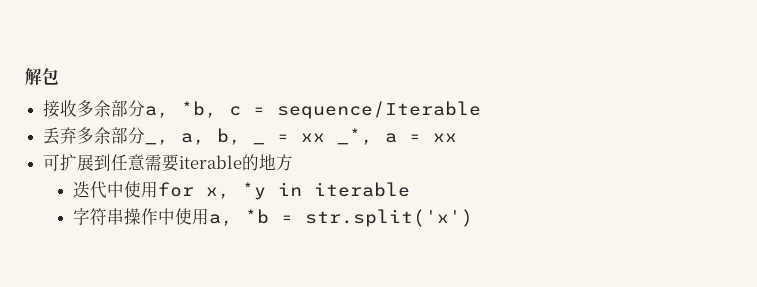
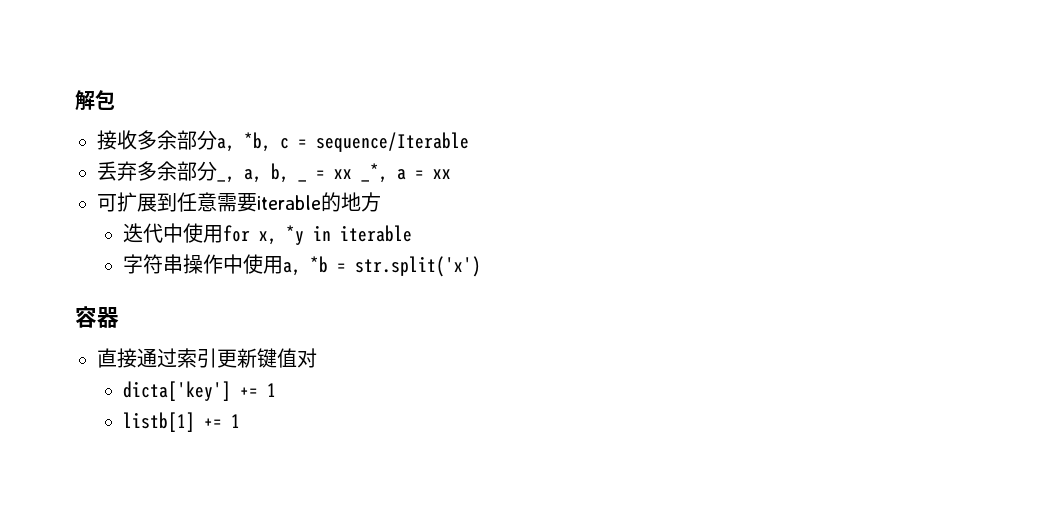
(473, 218) none -> [75,306,119,328] [97,348,317,368] [122,381,276,401] [122,412,240,432] // 容器 // 直接通过索引更新键值对 // dicta['key'] += 1 // listb[1] += 1

